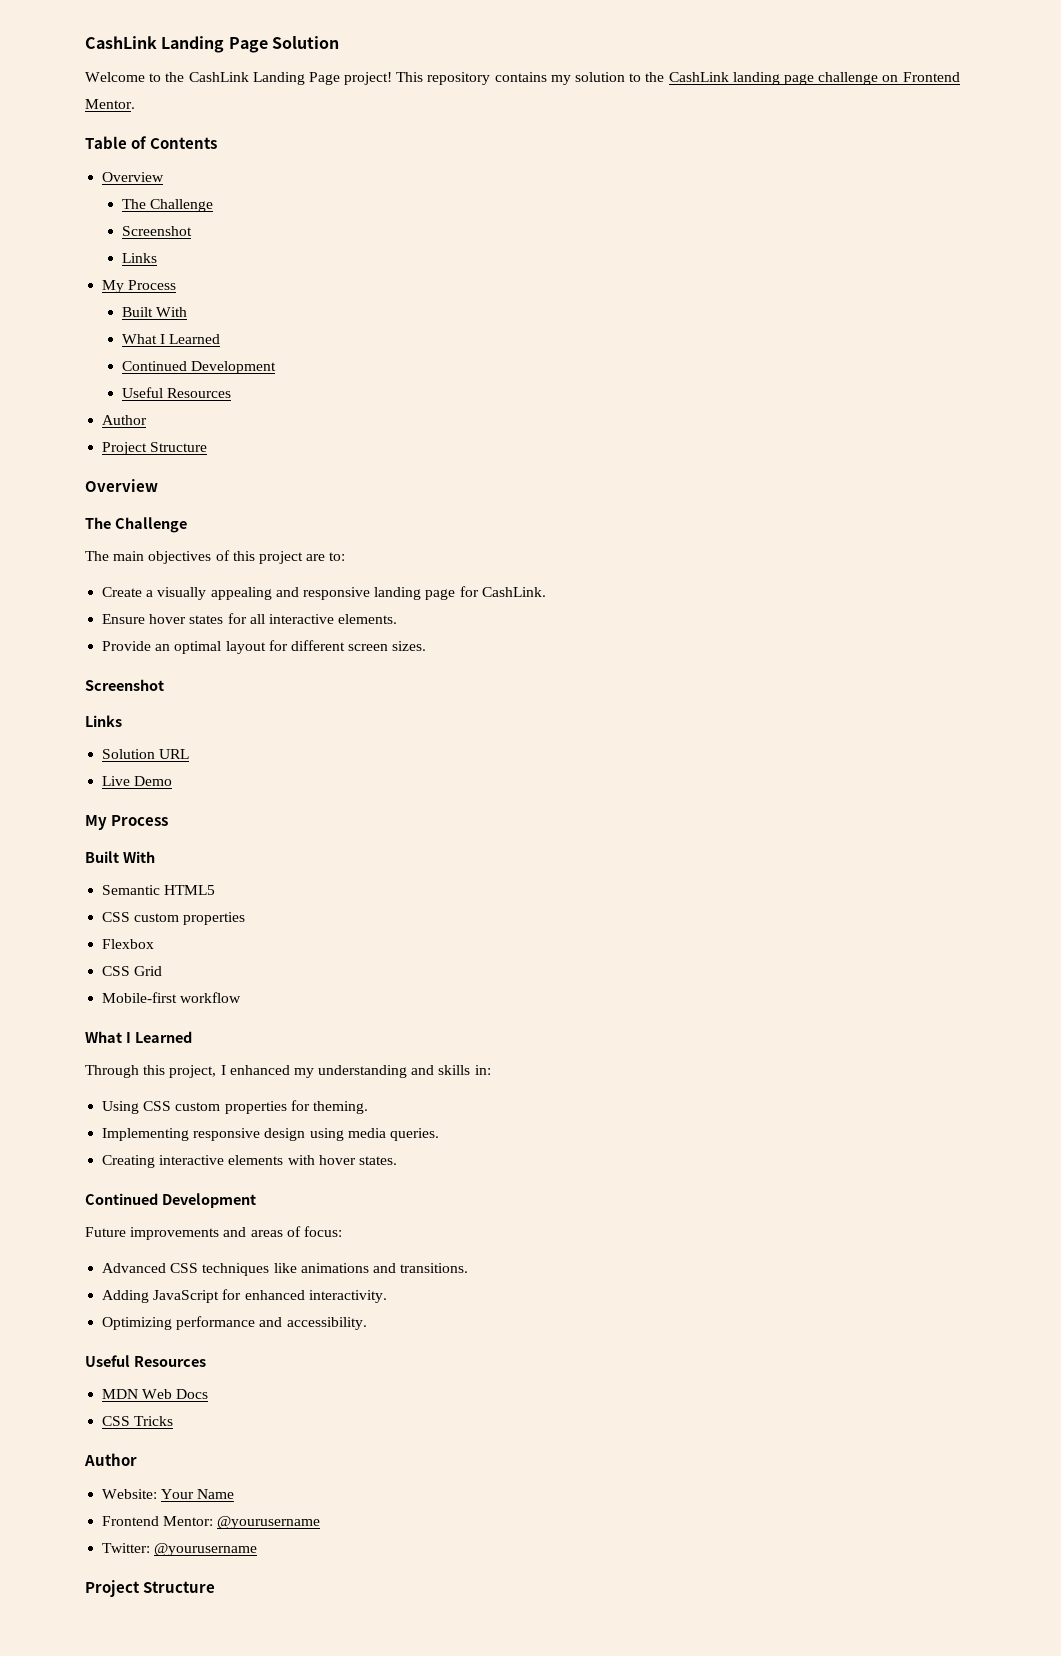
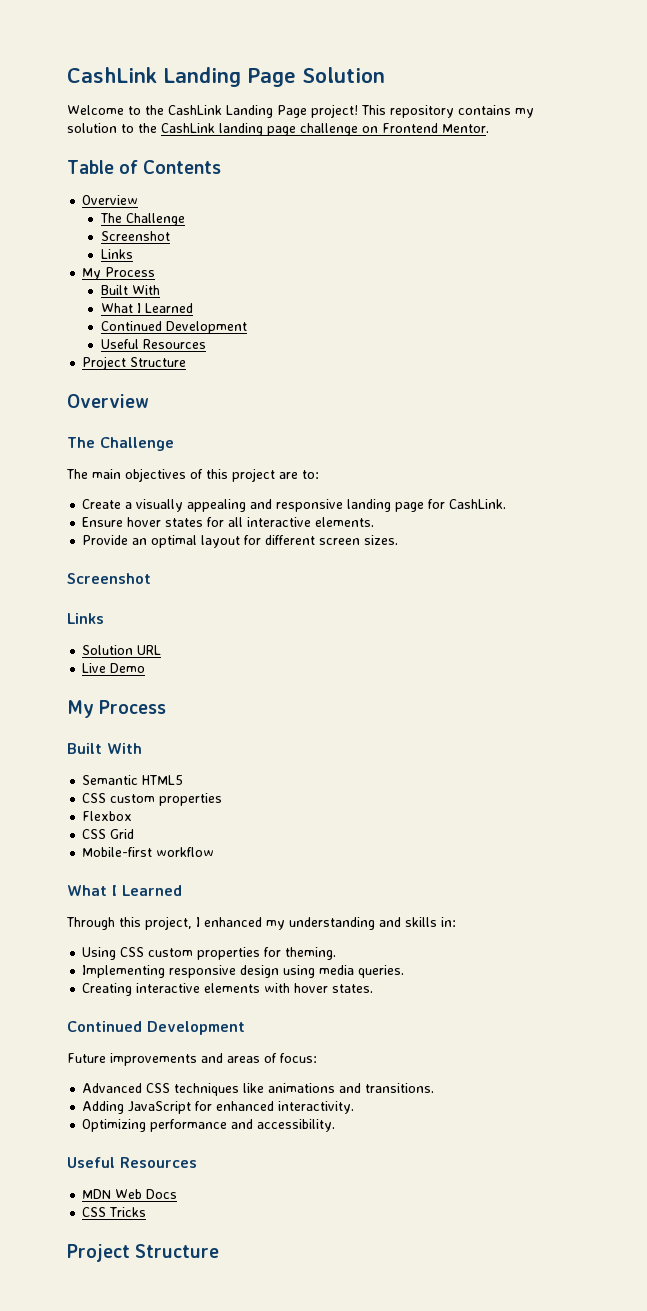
[102,415,148,425] // Author -> (206, 344) none
[84,1453,137,1466] [102,1489,235,1499] [102,1516,321,1529] [102,1543,258,1556] // Author // Website: Your Name // Frontend Mentor: @yourusername // Twitter: @yourusername -> (147, 1212) none

